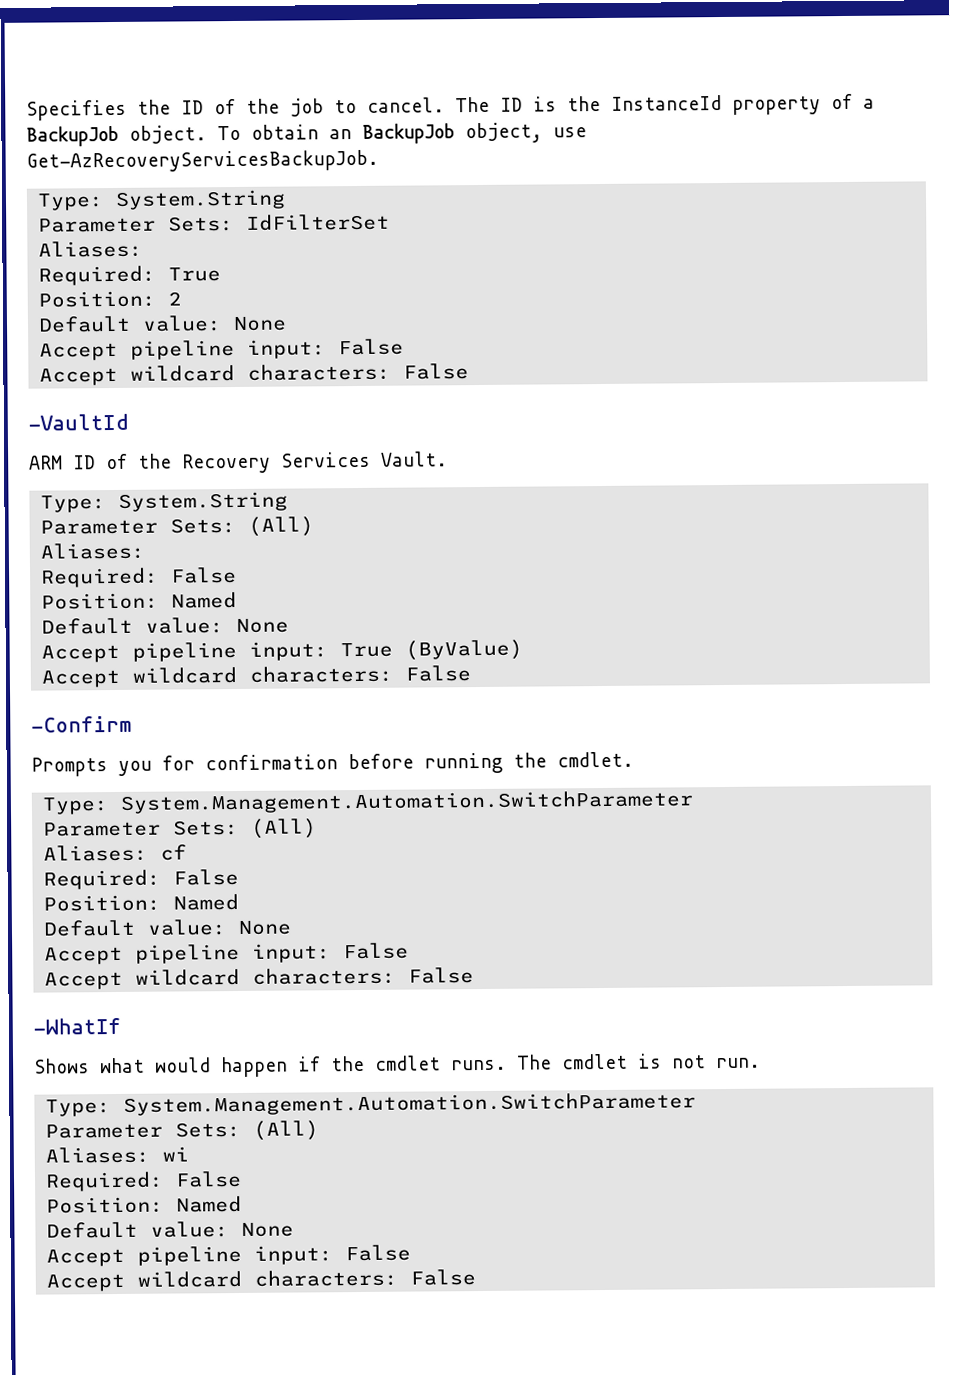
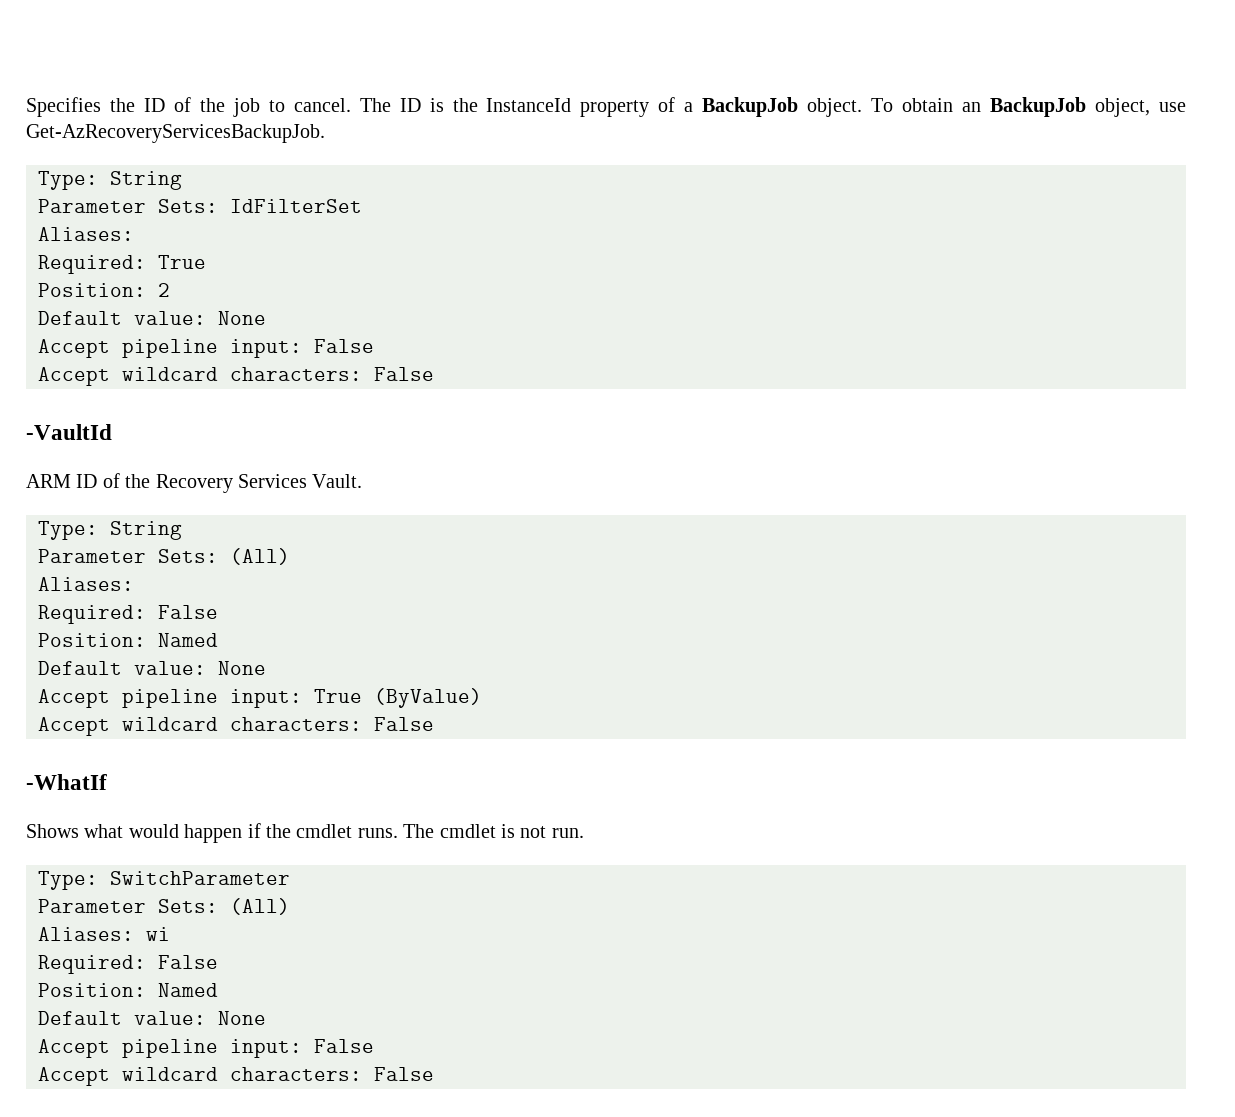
[115,189,287,210] System.String -> [110,171,182,190] String
[118,491,289,512] System.String -> [110,521,182,540] String
[31,715,132,733] [31,751,634,777] [42,790,695,815] [43,818,318,839] [43,844,188,862] [43,868,240,890] [43,893,240,912] [43,919,293,937] [44,942,410,965] [44,967,475,990] // -Confirm // Prompts you for confirmation before running the cmdlet. // Type: System.Management.Automation.SwitchParameter // Parameter Sets: (All) // Aliases: cf // Required: False // Position: Named // Default value: None // Accept pipeline input: False // Accept wildcard characters: False -> (434, 724) none
[123,1092,697,1116] System.Management.Automation.SwitchParameter -> [110,871,290,885] SwitchParameter

